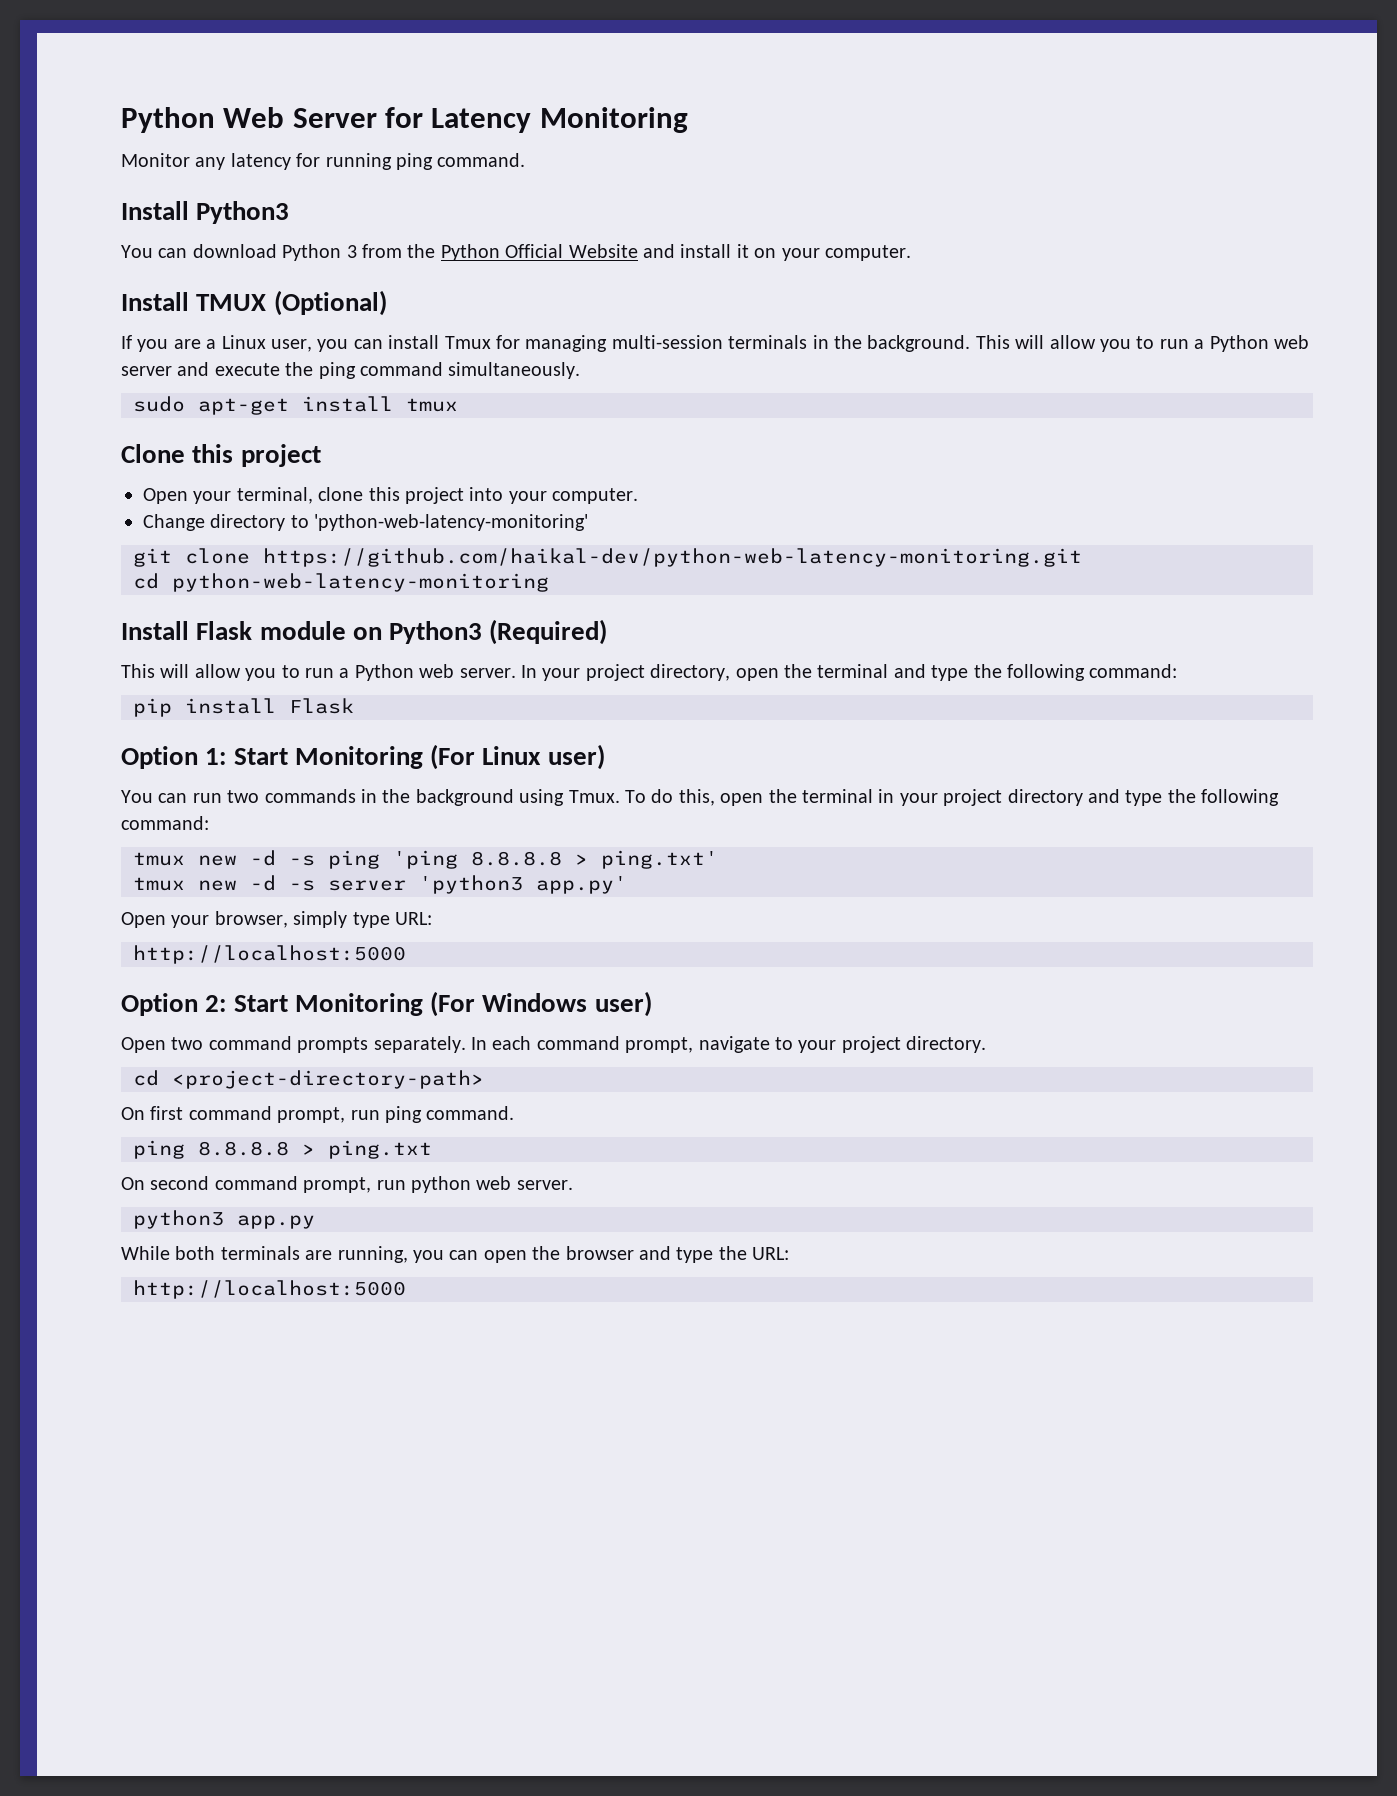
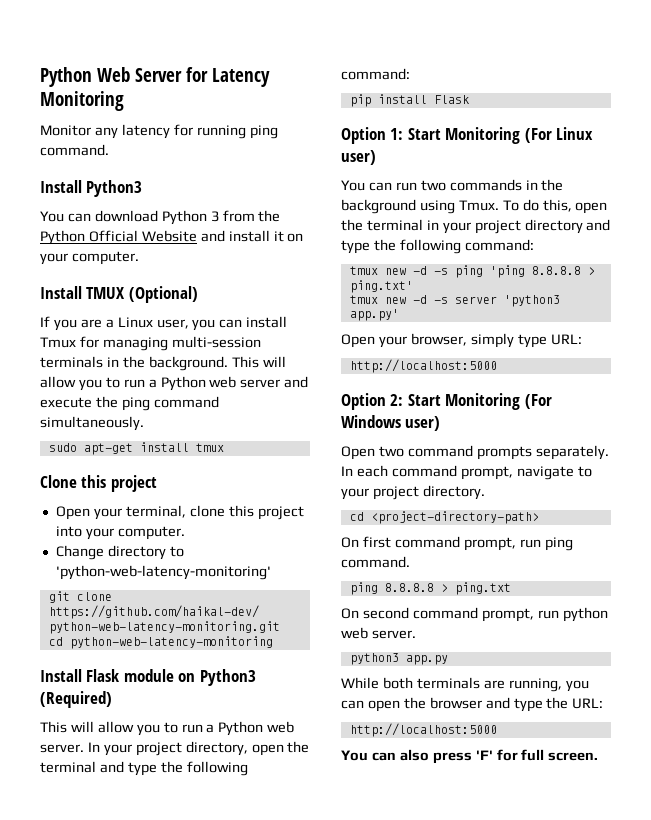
(406, 1289) none -> [341,749,599,764] // You can also press 'F' for full screen.

